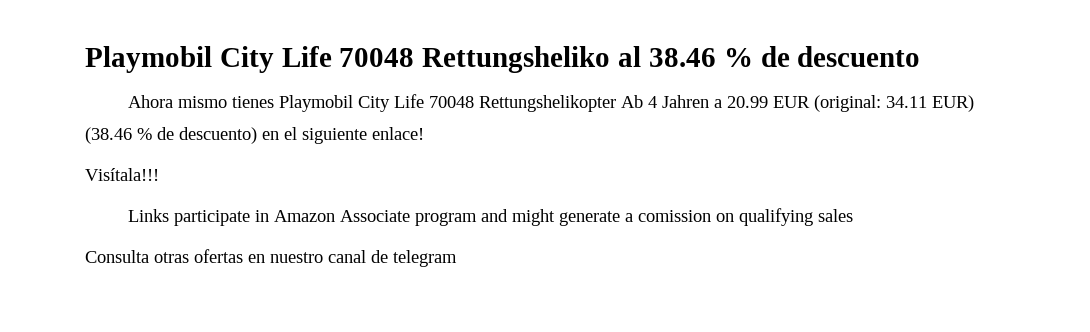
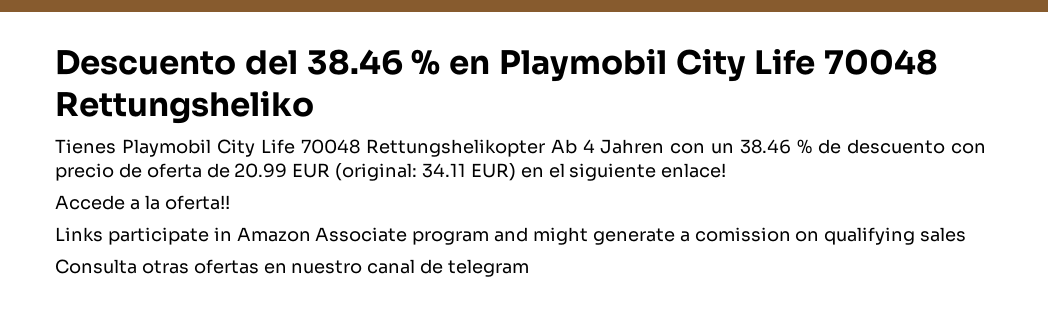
(85, 59) none -> [55,49,491,75] Descuento del 38.46 % en
[618,46,921,67] [128,95,275,108] al 38.46 % de descuento // Ahora mismo tienes -> [55,139,116,154] // Tienes
[714,99,723,108] a -> [670,139,986,154] [55,163,230,181] con un 38.46 % de descuento con precio de oferta de
[85,127,257,144] (38.46 % de descuento) -> (516, 172) none
[85,168,159,181] Visítala!!! -> [55,195,230,210] Accede a la oferta!!

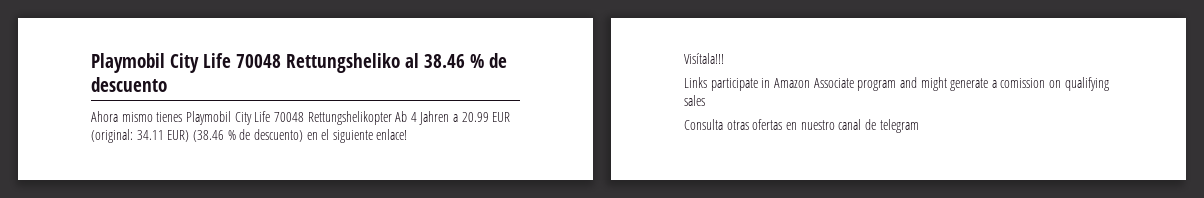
[55,49,491,75] Descuento del 38.46 % en -> (91, 63) none
[55,139,116,154] // Tienes -> [405,53,507,68] [91,77,167,92] [91,111,183,122] al 38.46 % de descuento // Ahora mismo tienes
[670,139,986,154] [55,163,230,181] con un 38.46 % de descuento con precio de oferta de -> [453,114,459,122] a
(516, 172) none -> [192,129,303,142] (38.46 % de descuento)
[55,195,230,210] Accede a la oferta!! -> [684,53,724,64] Visítala!!!

